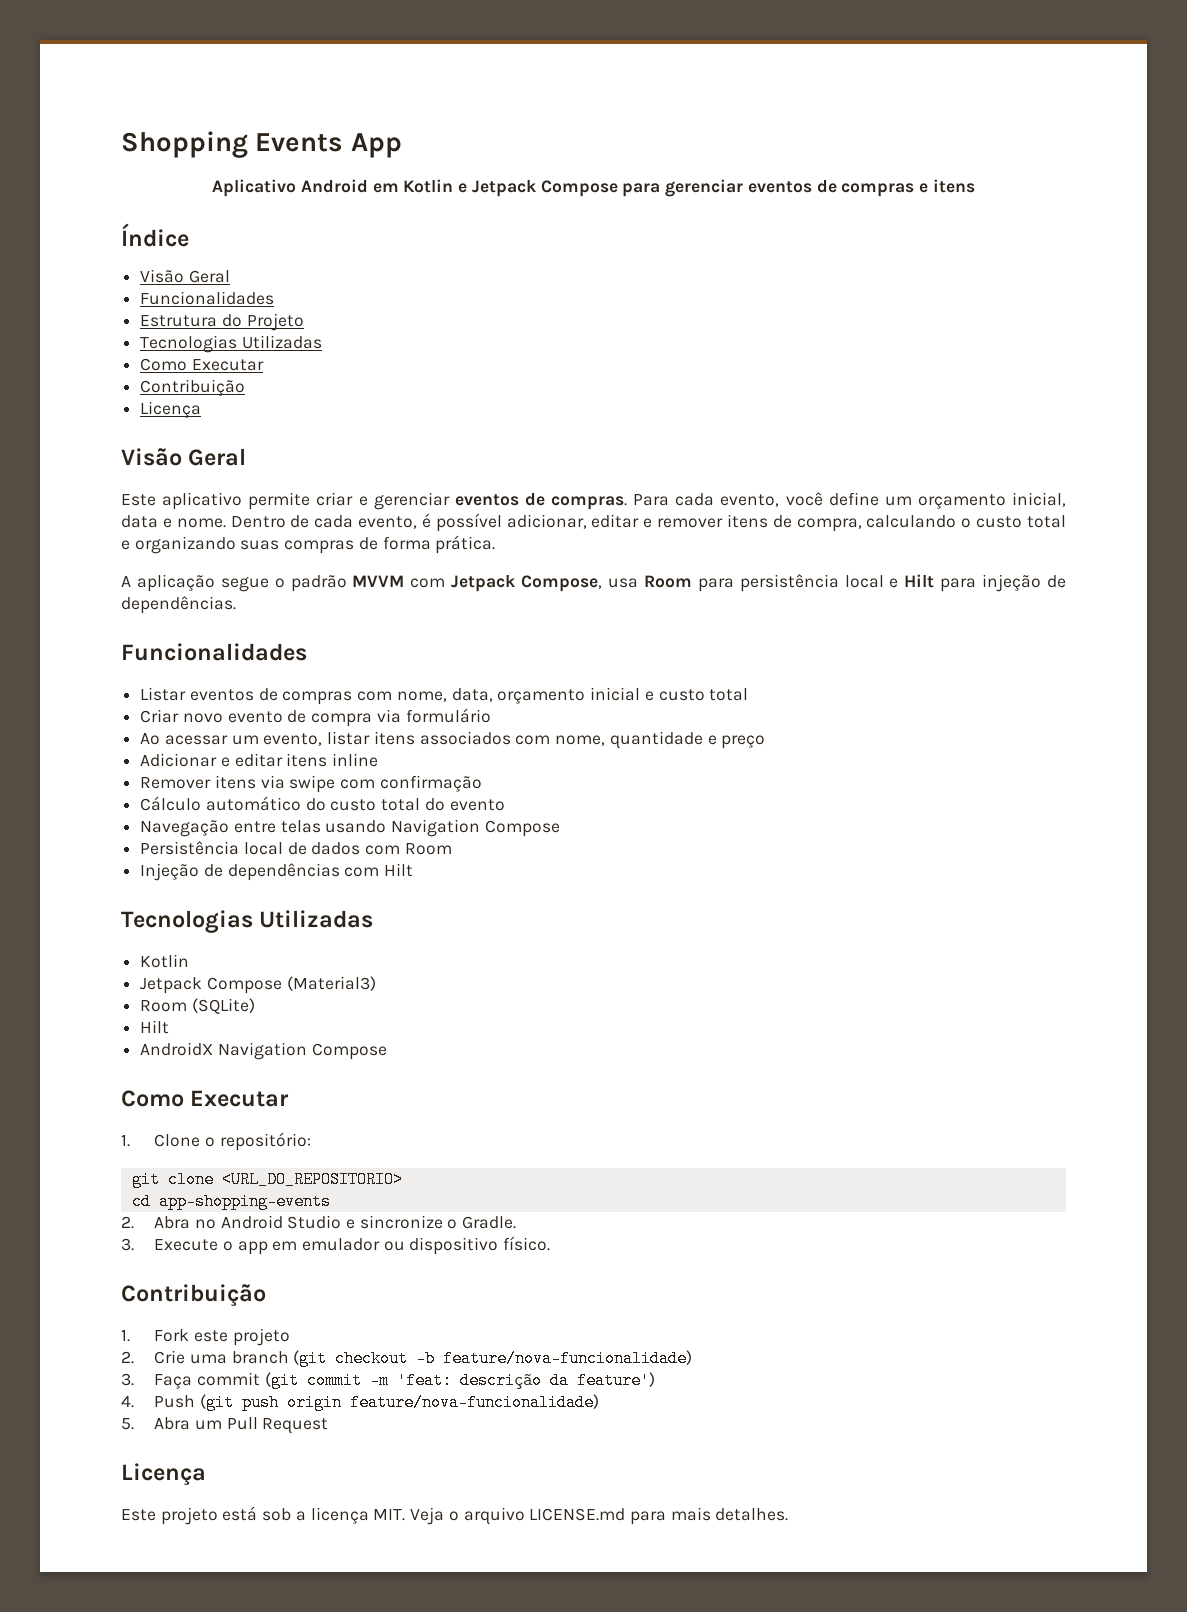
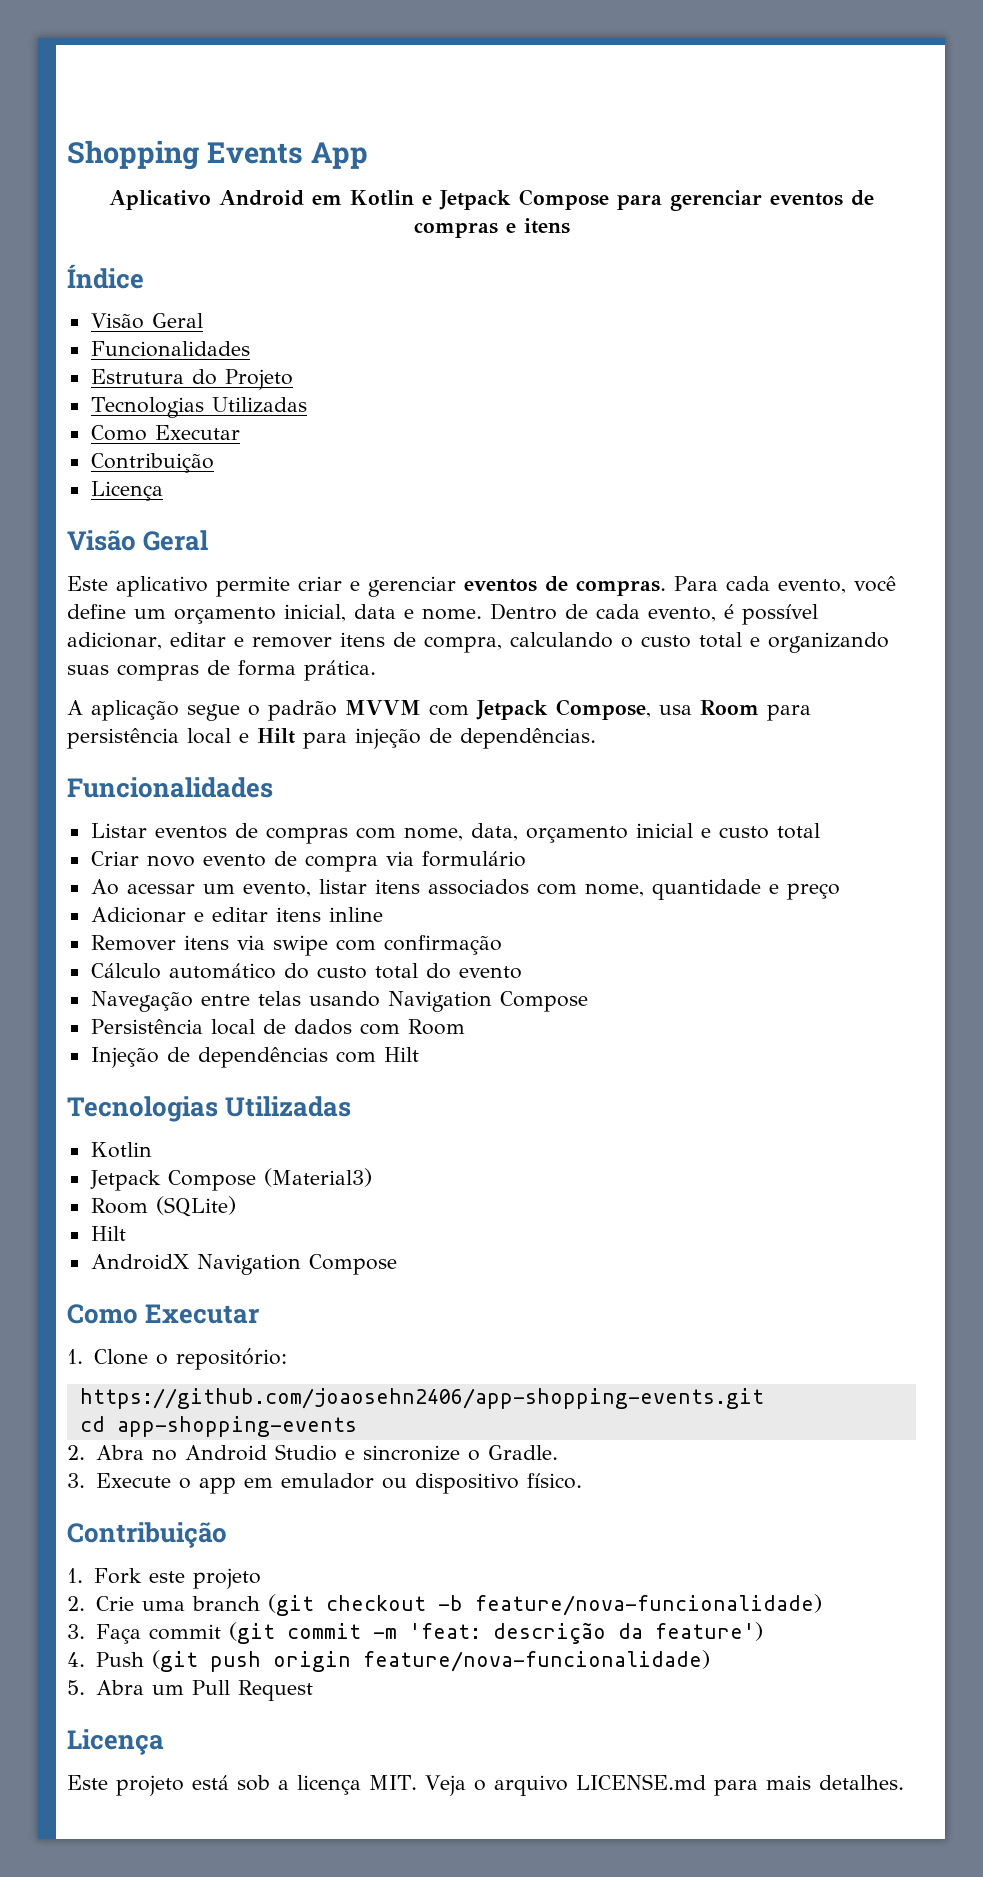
[131,1171,403,1188] git clone <URL_DO_REPOSITORIO> -> [79,1388,764,1409] https://github.com/joaosehn2406/app-shopping-events.git

